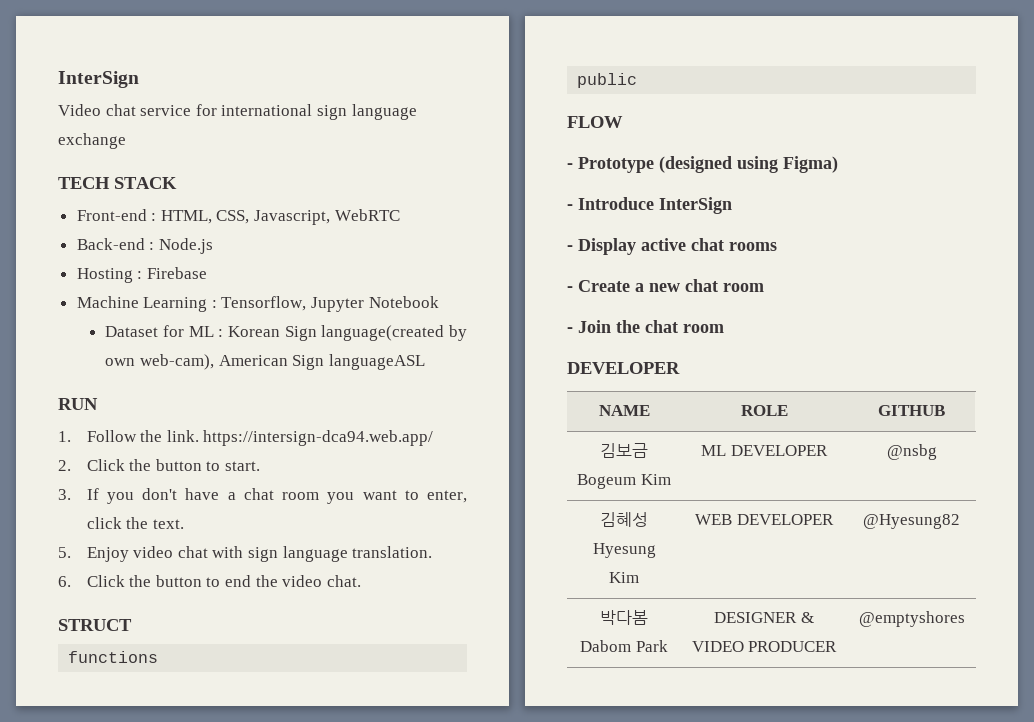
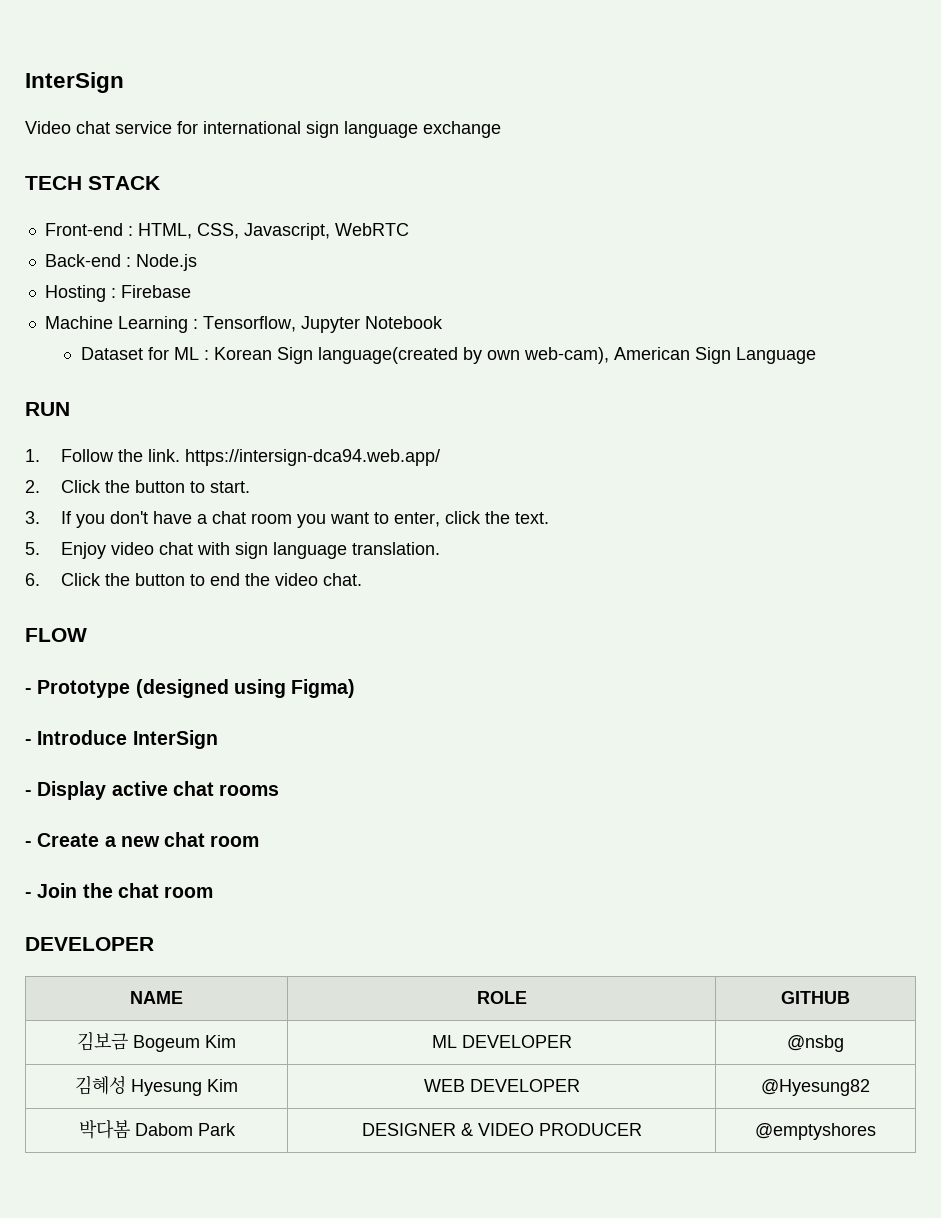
[328,354,425,370] languageASL -> [735,347,816,364] Language
[58,619,132,631] [68,651,159,663] [577,73,638,88] // STRUCT // functions // public -> (362, 579) none

